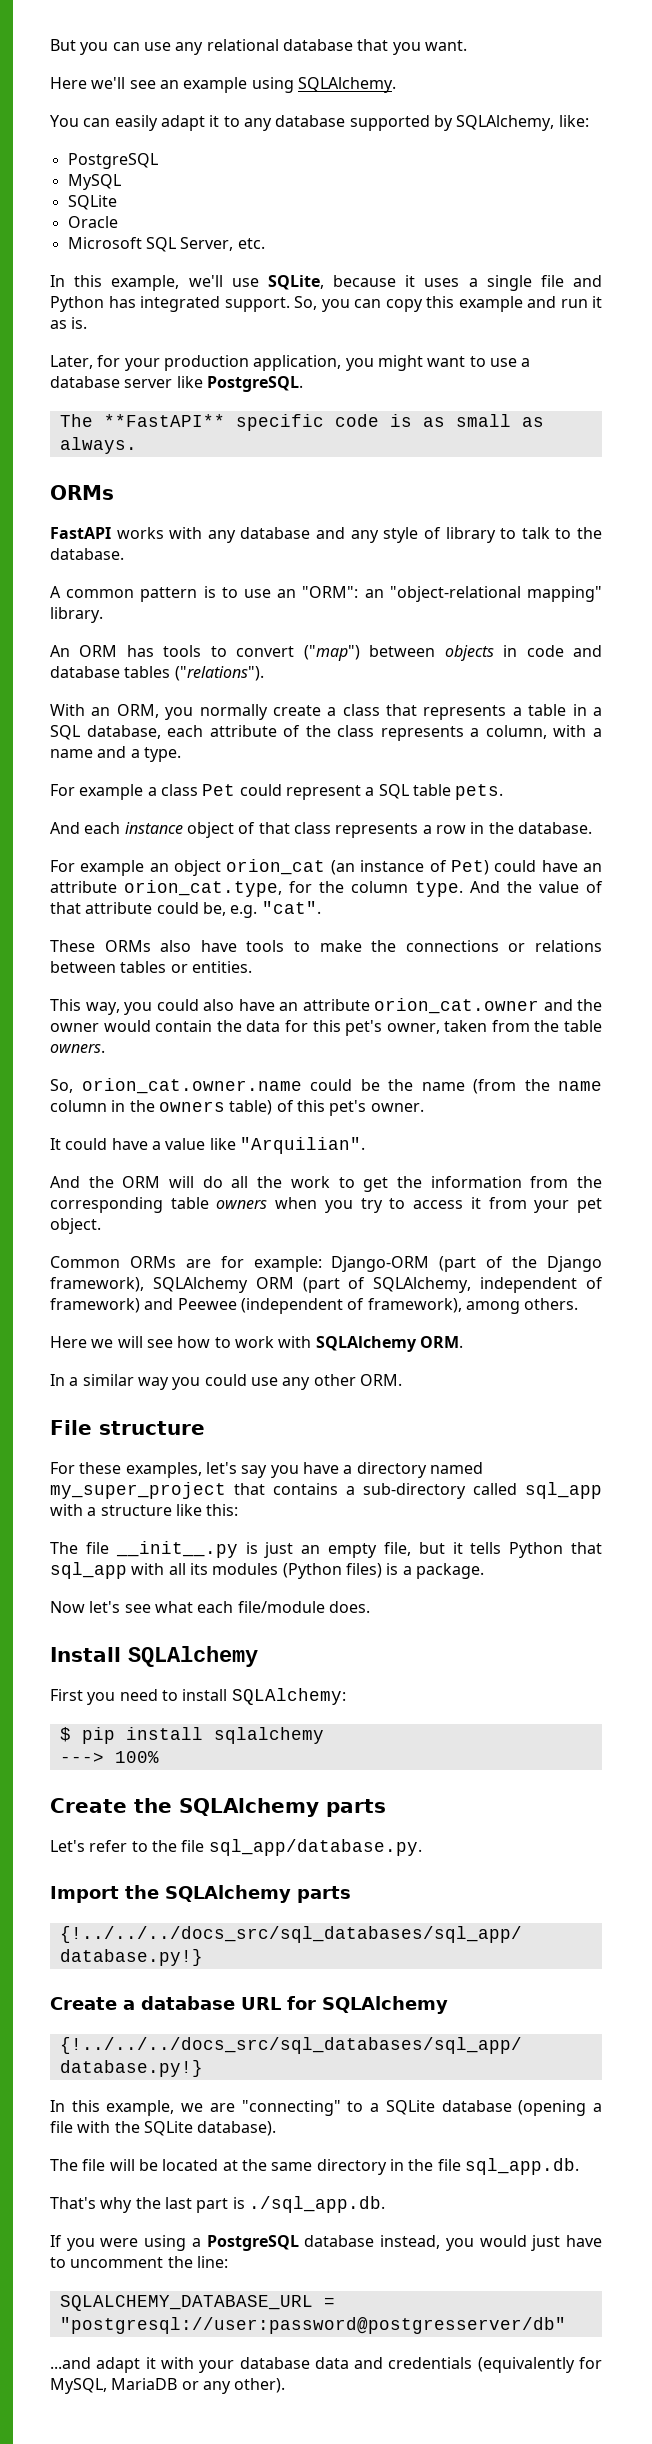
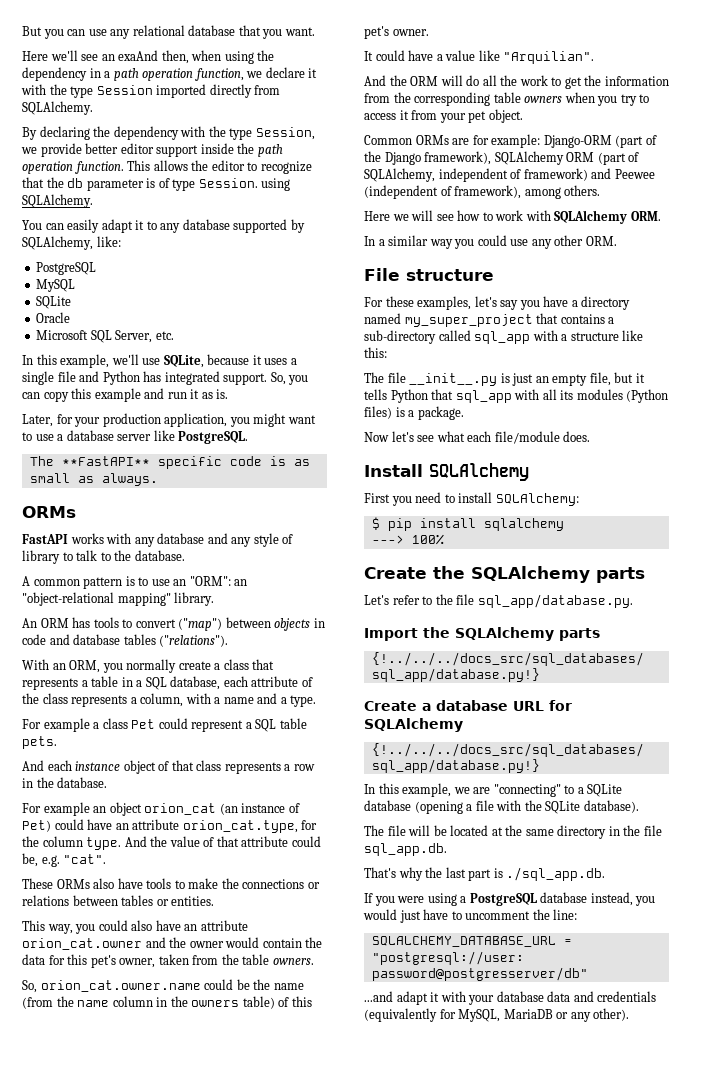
[183,77,248,93] example -> [118,50,275,64] [22,67,318,81] [21,84,281,98] [22,101,93,115] [22,126,315,140] [21,143,283,157] [22,160,312,174] [22,177,258,191] exaAnd then, when using the dependency in a path operation function, we declare it with the type Session imported directly from SQLAlchemy. // By declaring the dependency with the type Session, we provide better editor support inside the path operation function. This allows the editor to recognize that the db parameter is of type Session.

